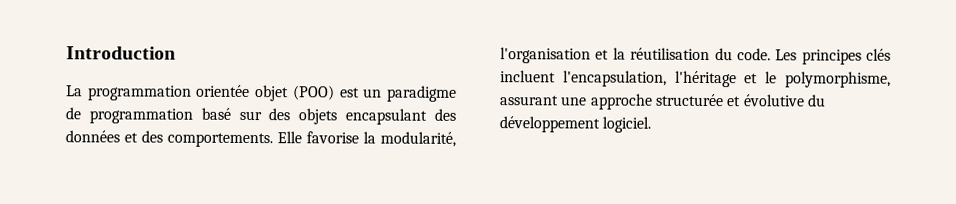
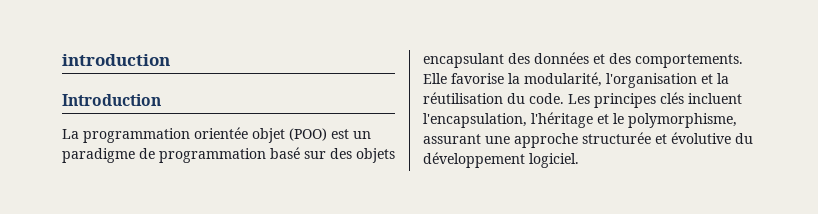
(66, 53) none -> [62,54,170,66] introduction //

